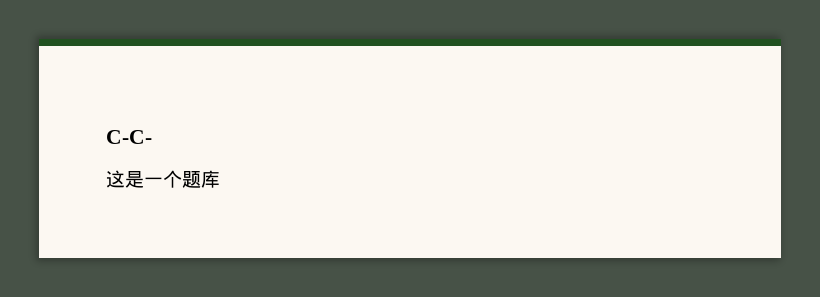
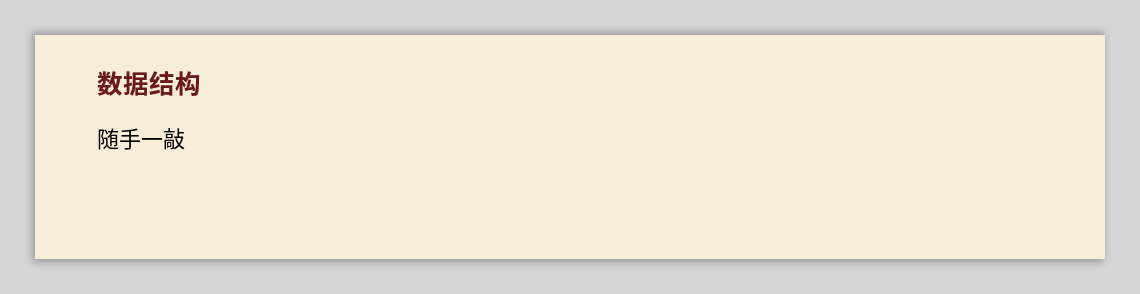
[106,130,152,144] [106,170,220,188] C-C- // 这是一个题库 -> [97,71,201,96] [97,128,185,150] 数据结构 // 随手一敲

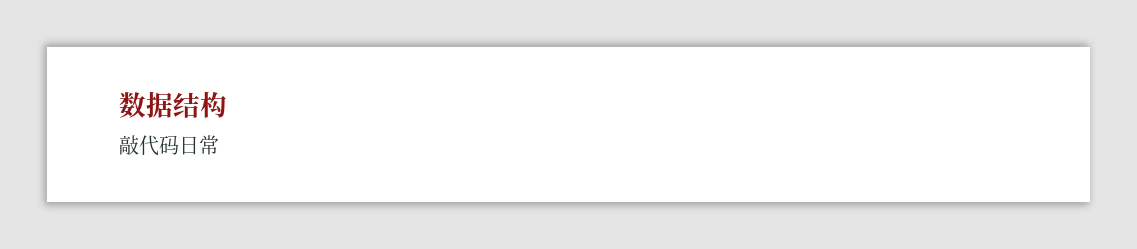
[97,128,185,150] 随手一敲 -> [119,135,219,156] 敲代码日常

